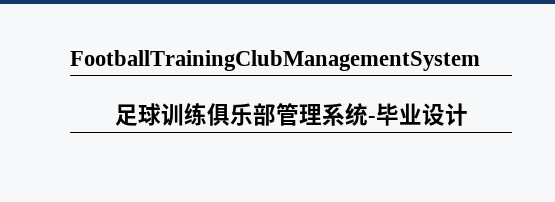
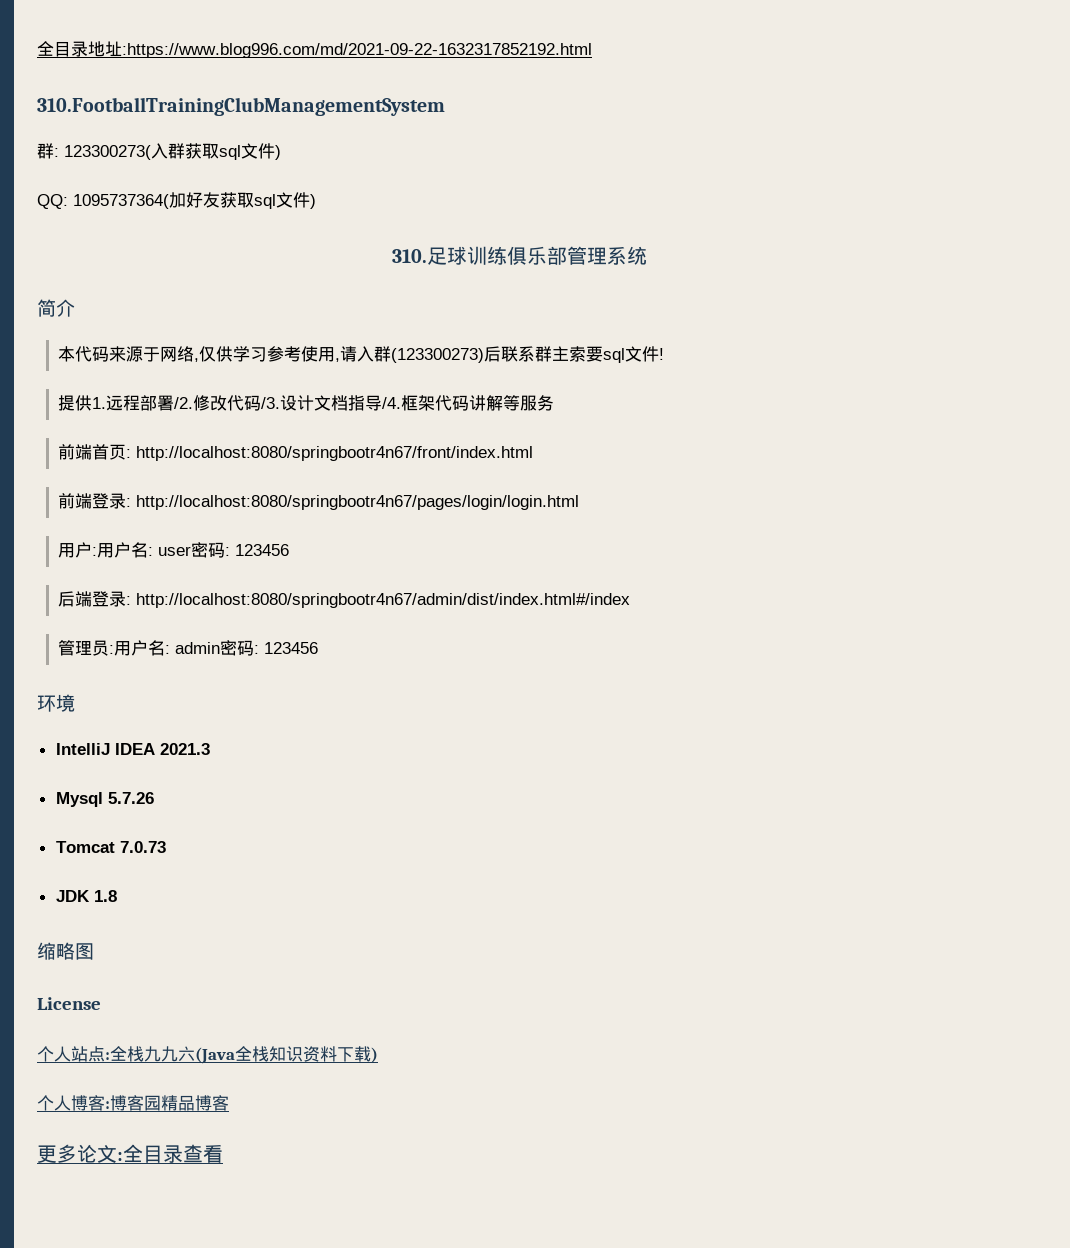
[70,50,480,71] FootballTrainingClubManagementSystem // -> [37,41,592,58] [37,97,445,116] [37,143,281,160] [37,192,316,209] [391,249,427,263] 全目录地址:https://www.blog996.com/md/2021-09-22-1632317852192.html // 310.FootballTrainingClubManagementSystem // 群: 123300273(入群获取sql文件) // QQ: 1095737364(加好友获取sql文件) // 310.
[367,103,468,126] -毕业设计 -> [37,299,75,317] [58,346,665,363] [58,395,555,411] [58,444,534,461] [58,493,580,510] [58,542,290,558] [58,591,631,608] [58,640,319,656] [37,694,75,712] [55,743,210,755] [55,792,154,807] [55,841,166,853] [55,890,117,902] [37,942,94,960] [37,997,101,1010] [37,1046,378,1064] [37,1095,229,1111] [37,1144,223,1163] // 简介 // 本代码来源于网络,仅供学习参考使用,请入群(123300273)后联系群主索要sql文件! // 提供1.远程部署/2.修改代码/3.设计文档指导/4.框架代码讲解等服务 // 前端首页: http://localhost:8080/springbootr4n67/front/index.html // 前端登录: http://localhost:8080/springbootr4n67/pages/login/login.html // 用户:用户名: user密码: 123456 // 后端登录: http://localhost:8080/springbootr4n67/admin/dist/index.html#/index // 管理员:用户名: admin密码: 123456 // 环境 // IntelliJ IDEA 2021.3 // Mysql 5.7.26 // Tomcat 7.0.73 // JDK 1.8 // 缩略图 // License // 个人站点:全栈九九六(Java全栈知识资料下载) // 个人博客:博客园精品博客 // 更多论文:全目录查看

